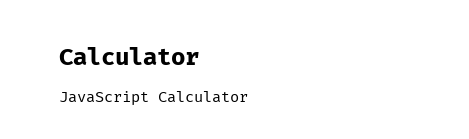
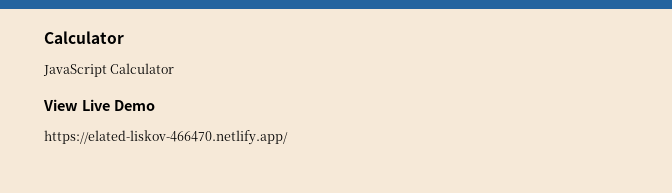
(248, 97) none -> [43,99,155,111] [44,130,288,145] // View Live Demo // https://elated-liskov-466470.netlify.app/

